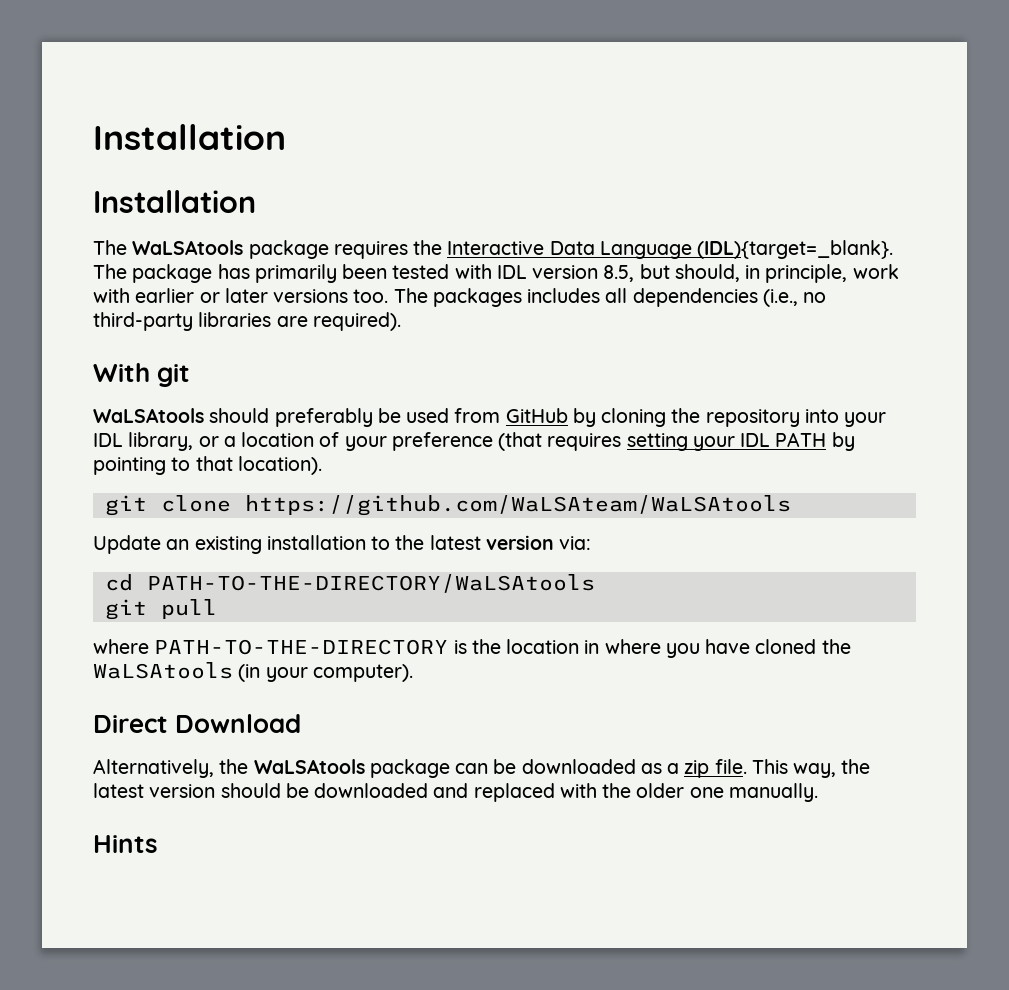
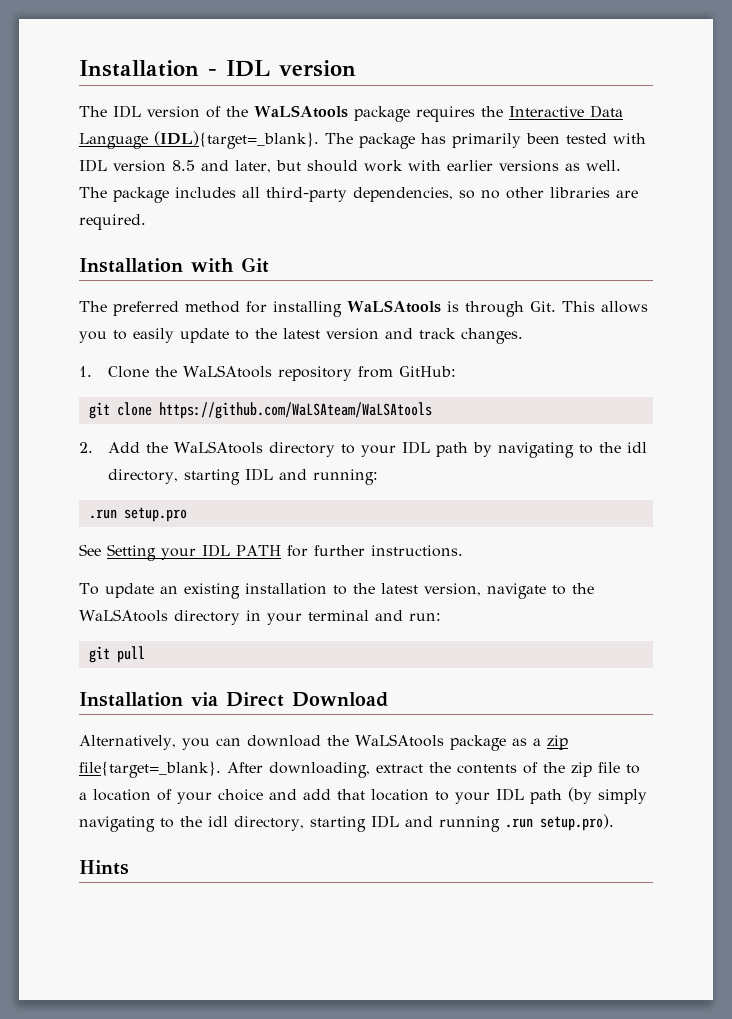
[93,124,286,150] [93,190,256,213] [93,240,127,255] Installation // Installation // The -> [79,60,356,77] [79,105,248,118] Installation - IDL version // The IDL version of the
[603,264,899,283] [93,288,827,307] [93,312,401,331] [93,363,191,387] [93,408,887,427] [93,432,855,451] [93,456,322,475] [104,495,791,516] [93,535,161,554] 8.5, but should, in principle, work with earlier or later versions too. The packages includes all dependencies (i.e., no third-party libraries are required). // With git // WaLSAtools should preferably be used from GitHub by cloning the repository into your IDL library, or a location of your preference (that requires setting your IDL PATH by pointing to that location). // git clone https://github.com/WaLSAteam/WaLSAtools // Update -> [172,160,621,173] [79,187,638,203] [79,214,146,230] [79,257,269,273] [79,300,648,317] [79,328,523,344] [79,365,456,381] [88,402,432,419] [79,441,647,458] [107,468,378,485] [88,507,187,522] [79,544,463,561] [79,583,154,598] 8.5 and later, but should work with earlier versions as well. The package includes all third-party dependencies, so no other libraries are required. // Installation with Git // The preferred method for installing WaLSAtools is through Git. This allows you to easily update to the latest version and track changes. // 1. Clone the WaLSAtools repository from GitHub: // git clone https://github.com/WaLSAteam/WaLSAtools // 2. Add the WaLSAtools directory to your IDL path by navigating to the idl directory, starting IDL and running: // .run setup.pro // See Setting your IDL PATH for further instructions. // To update
[485,535,592,550] [104,574,595,593] [104,599,217,620] [93,639,851,658] [93,662,413,682] [93,714,302,733] [93,759,871,778] [93,783,818,802] version via: // cd PATH-TO-THE-DIRECTORY/WaLSAtools // git pull // where PATH-TO-THE-DIRECTORY is the location in where you have cloned the WaLSAtools (in your computer). // Direct Download // Alternatively, the WaLSAtools package can be downloaded as a zip file. This way, the latest version should be downloaded and replaced with the older one manually. -> [423,583,594,599] [79,609,441,625] [88,646,145,663] [79,692,388,707] [79,734,568,751] [79,761,640,778] [79,787,647,804] [79,814,614,832] version, navigate to the WaLSAtools directory in your terminal and run: // git pull // Installation via Direct Download // Alternatively, you can download the WaLSAtools package as a zip file{target=_blank}. After downloading, extract the contents of the zip file to a location of your choice and add that location to your IDL path (by simply navigating to the idl directory, starting IDL and running .run setup.pro).

